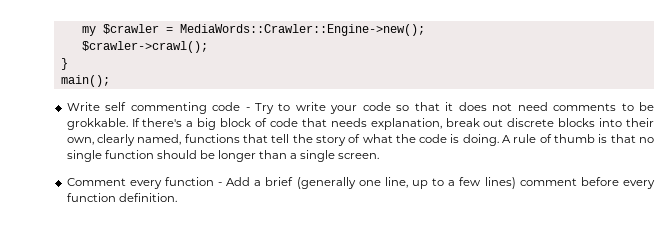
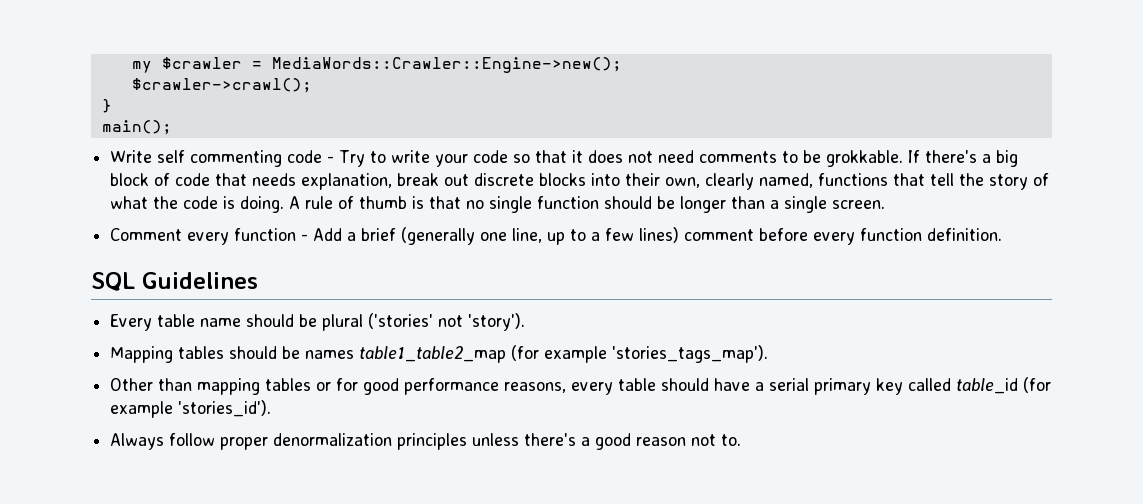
(177, 197) none -> [91,272,258,291] [110,313,526,331] [110,345,769,363] [110,377,1052,395] [110,400,272,418] [110,433,742,450] // SQL Guidelines // Every table name should be plural ('stories' not 'story'). // Mapping tables should be names table1_table2_map (for example 'stories_tags_map'). // Other than mapping tables or for good performance reasons, every table should have a serial primary key called table_id (for example 'stories_id'). // Always follow proper denormalization principles unless there's a good reason not to.

